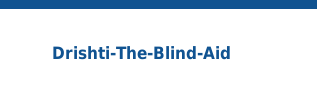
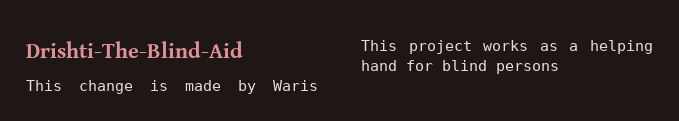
(231, 53) none -> [26,80,318,94] [361,40,653,54] [361,60,559,74] // This change is made by Waris This project works as a helping hand for blind persons

